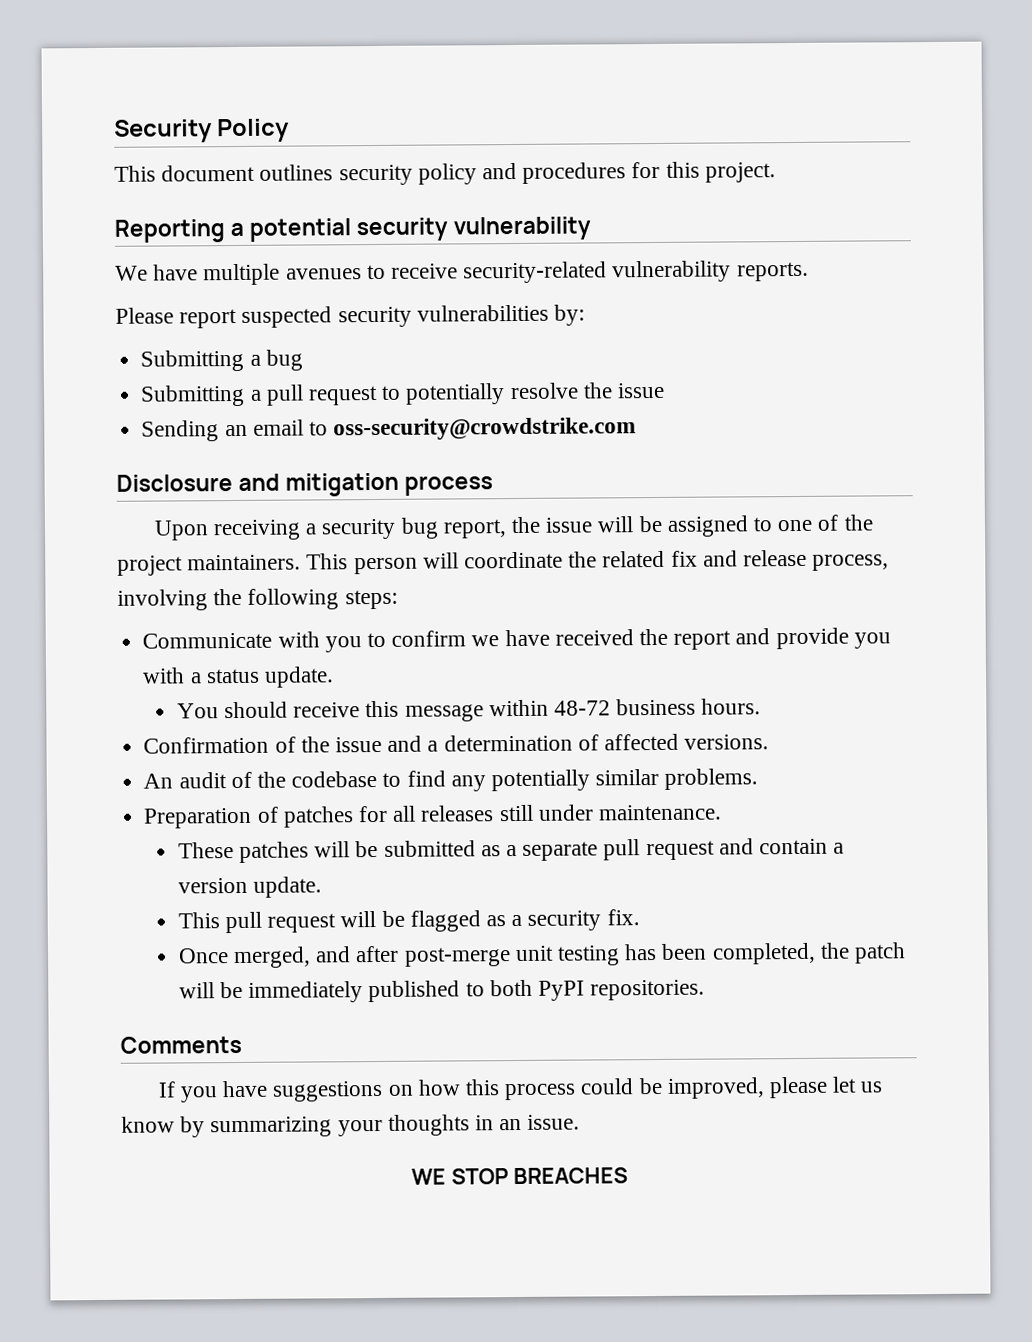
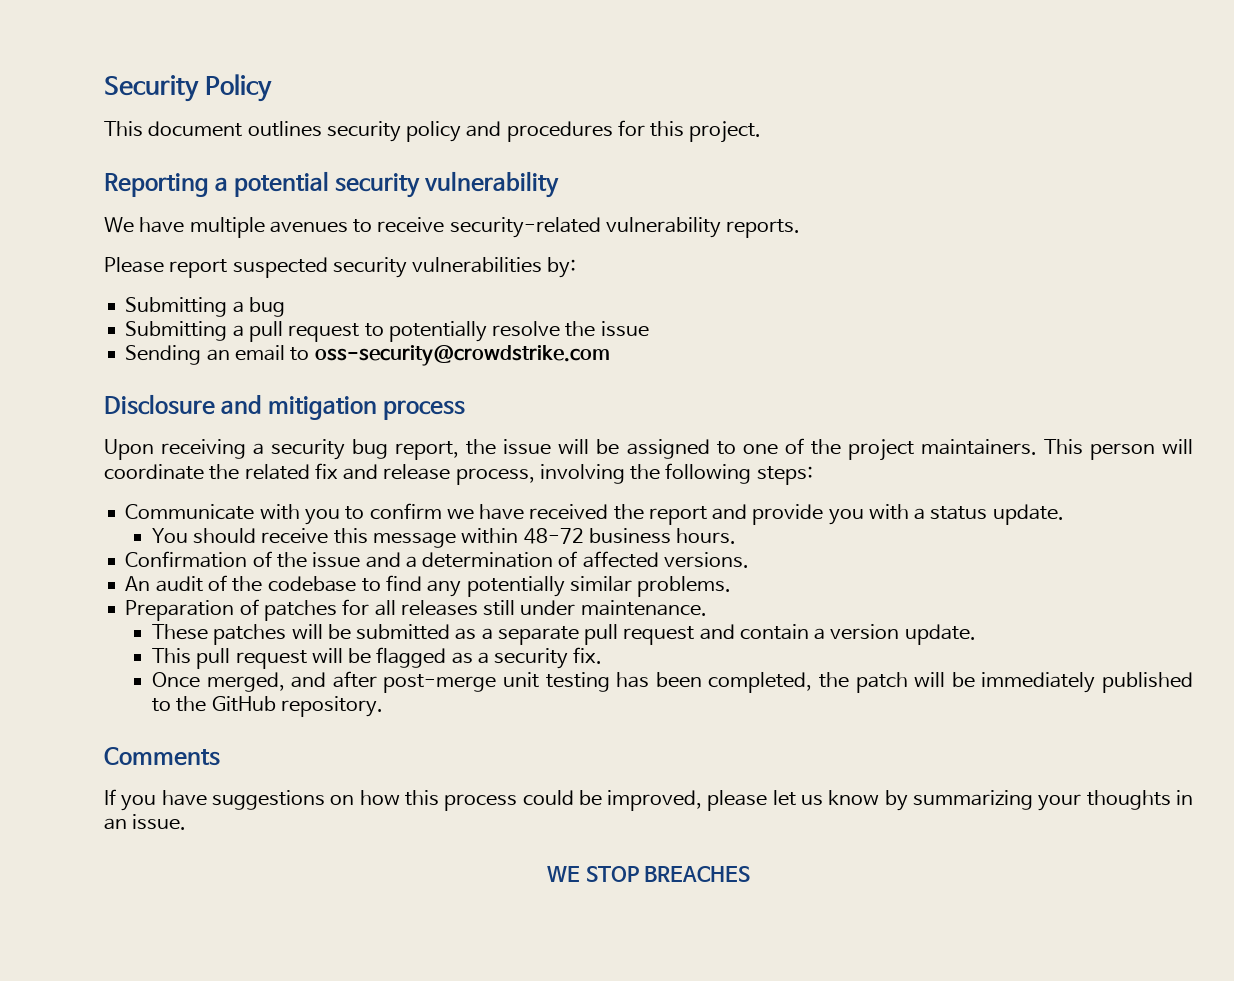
[489,979,706,1001] both PyPI repositories. -> [176,696,383,717] the GitHub repository.

